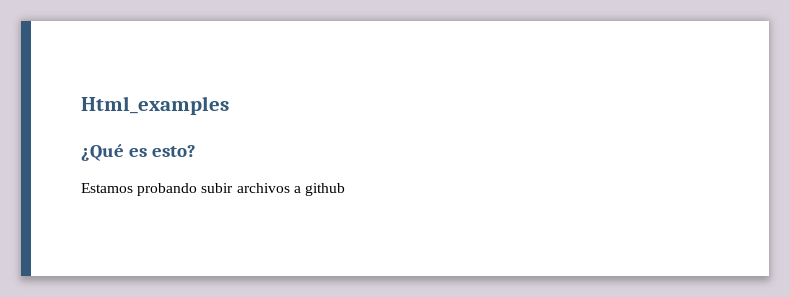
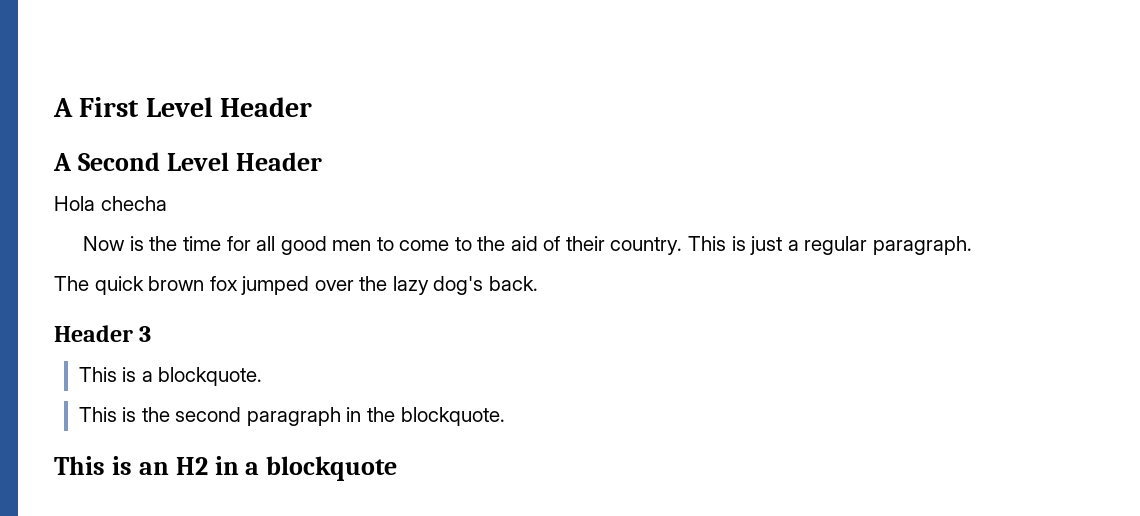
[81,96,229,115] [81,144,196,161] [81,183,345,196] Html_examples // ¿Qué es esto? // Estamos probando subir archivos a github -> [53,97,313,117] [53,152,322,171] [54,196,167,211] [83,236,972,255] [54,276,538,295] [54,325,152,342] [78,367,263,386] [78,407,505,426] [54,456,398,481] A First Level Header // A Second Level Header // Hola checha // Now is the time for all good men to come to the aid of their country. This is just a regular paragraph. // The quick brown fox jumped over the lazy dog's back. // Header 3 // This is a blockquote. // This is the second paragraph in the blockquote. // This is an H2 in a blockquote

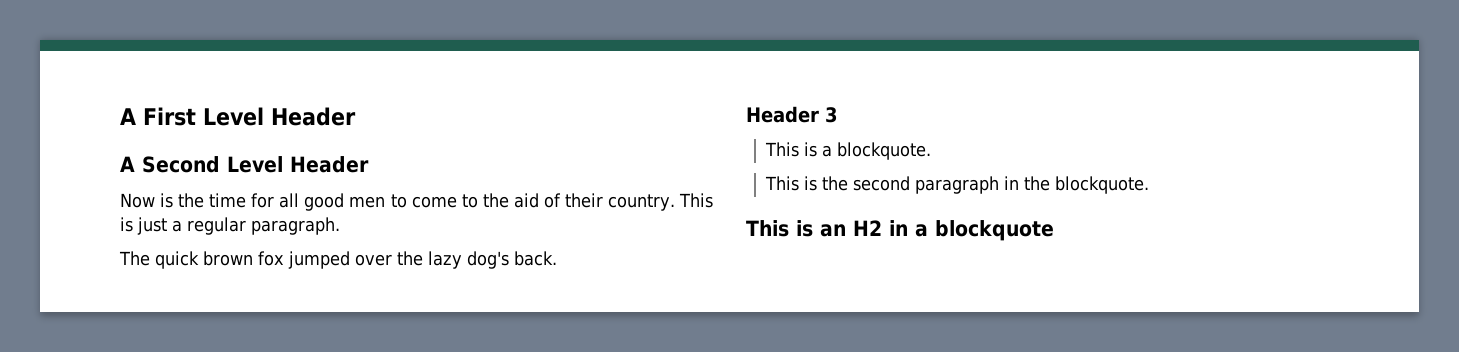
[54,196,167,211] // Hola checha -> (369, 164) none

